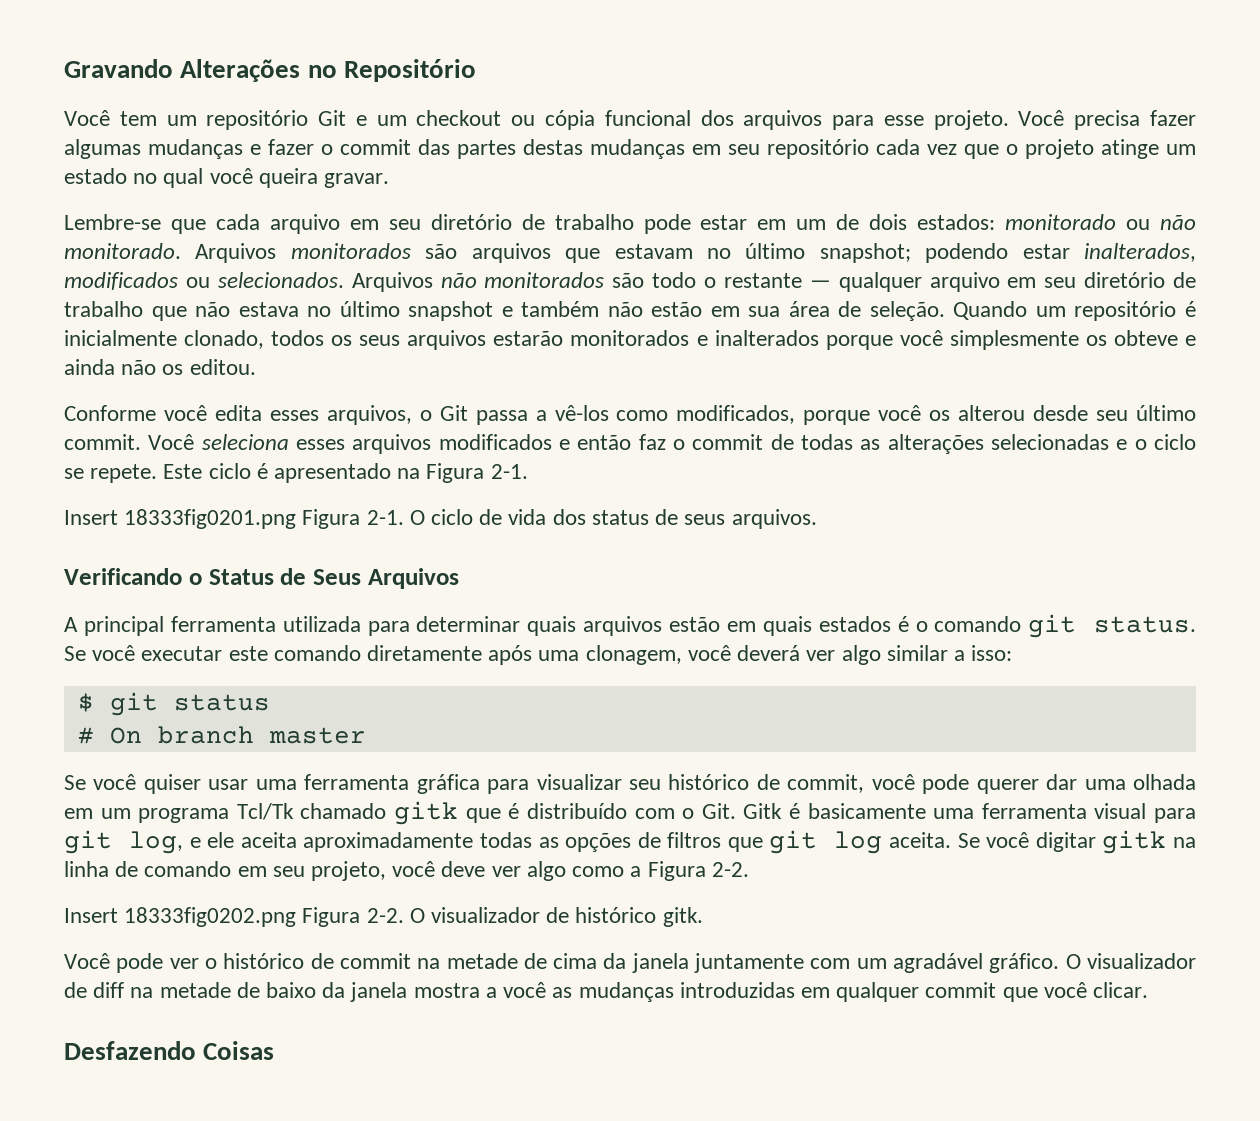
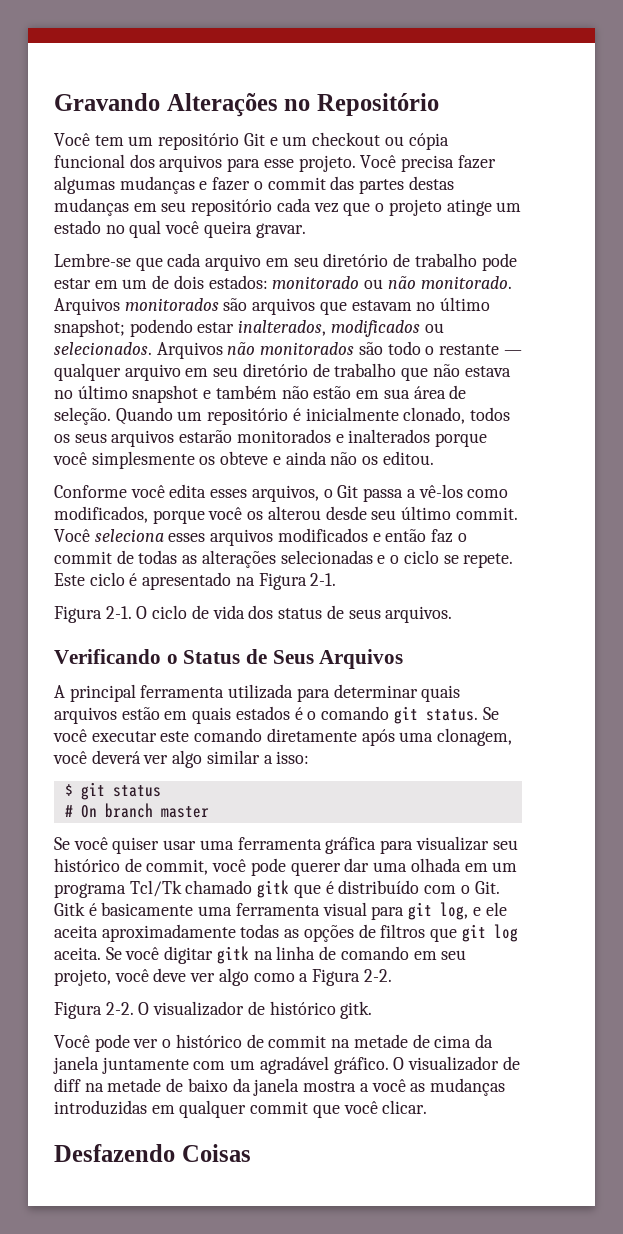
[64,509,297,529] Insert 18333fig0201.png -> (337, 579) none
[64,907,297,927] Insert 18333fig0202.png -> (392, 975) none

